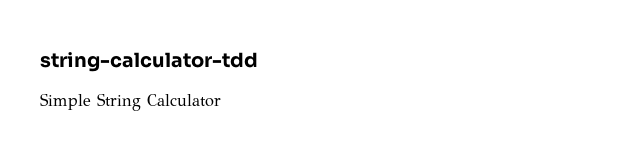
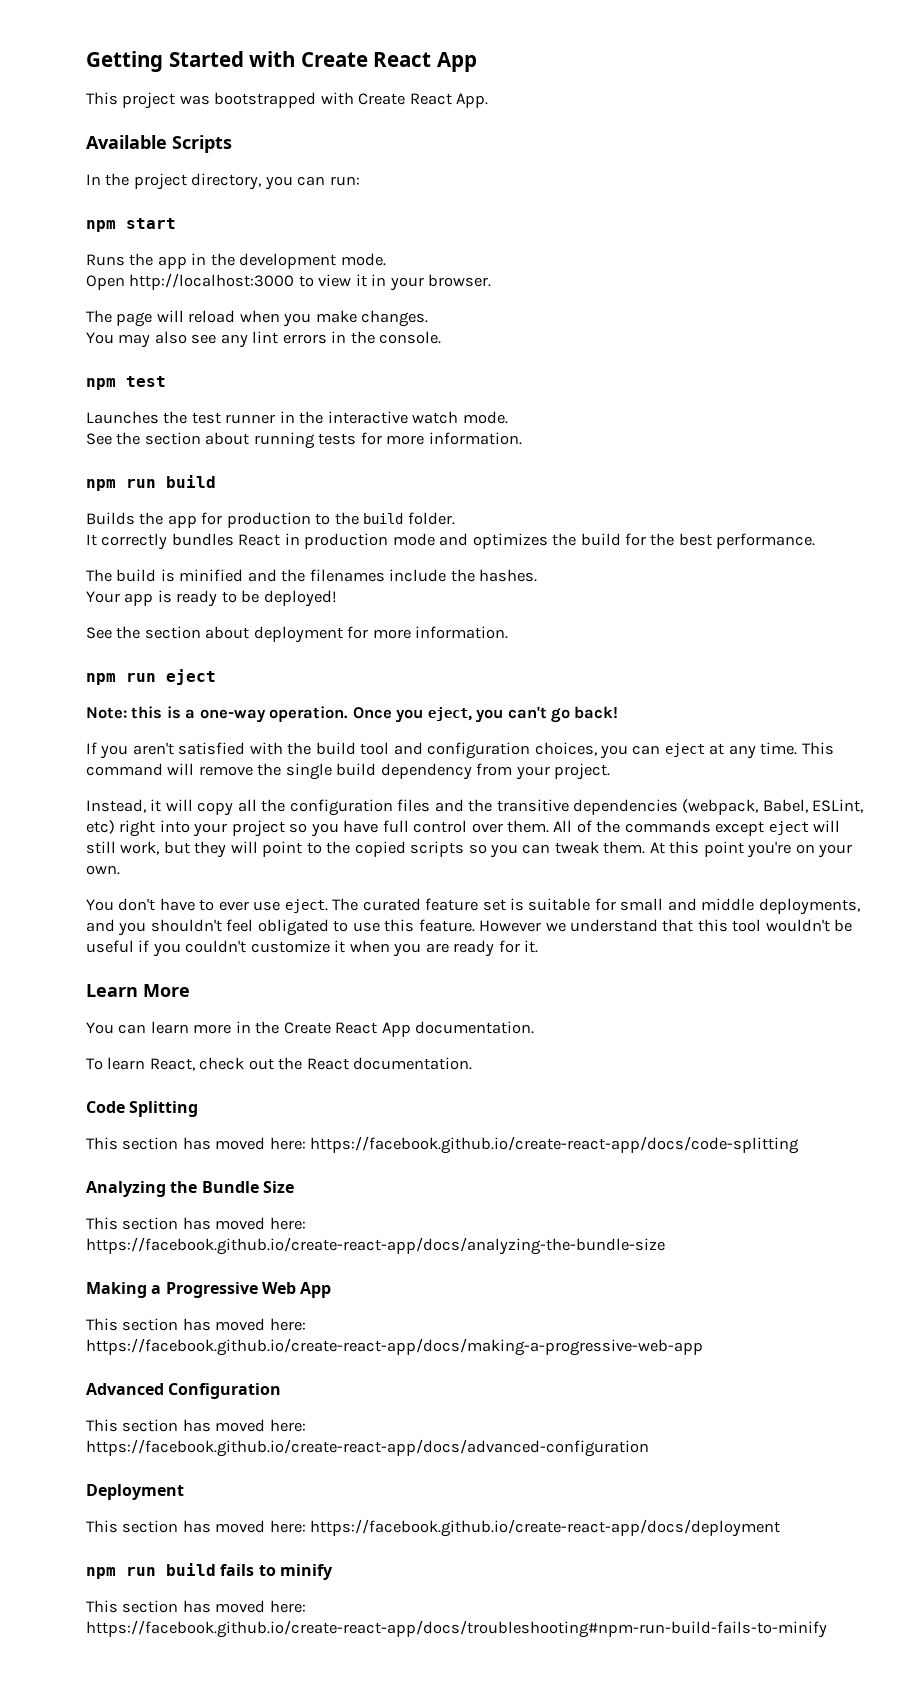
[40,52,258,72] [40,93,221,111] string-calculator-tdd // Simple String Calculator -> [86,51,477,72] [86,92,489,109] [86,135,232,153] [86,173,360,190] [86,218,176,232] [86,253,386,269] [86,273,492,291] [86,310,429,327] [86,331,442,348] [86,376,166,390] [86,411,508,424] [86,432,522,449] [86,475,216,491] [86,512,455,528] [86,533,816,550] [86,569,538,582] [86,590,337,607] [86,626,509,643] [86,669,216,685] [86,706,619,723] [86,742,834,759] [86,763,611,780] [86,799,864,816] [86,820,841,837] [86,841,853,858] [86,865,120,875] [86,898,860,915] [86,919,853,936] [86,940,539,957] [86,984,190,997] [86,1021,535,1037] [86,1057,473,1071] [86,1101,199,1117] [86,1136,800,1154] [86,1181,294,1197] [86,1217,306,1230] [86,1237,665,1255] [86,1282,332,1298] [86,1318,306,1331] [86,1338,703,1356] [86,1383,282,1399] [86,1419,306,1432] [86,1439,649,1457] [86,1484,184,1500] [86,1519,781,1537] [86,1563,333,1580] [86,1600,306,1613] [86,1620,827,1638] Getting Started with Create React App // This project was bootstrapped with Create React App. // Available Scripts // In the project directory, you can run: // npm start // Runs the app in the development mode. // Open http://localhost:3000 to view it in your browser. // The page will reload when you make changes. // You may also see any lint errors in the console. // npm test // Launches the test runner in the interactive watch mode. // See the section about running tests for more information. // npm run build // Builds the app for production to the build folder. // It correctly bundles React in production mode and optimizes the build for the best performance. // The build is minified and the filenames include the hashes. // Your app is ready to be deployed! // See the section about deployment for more information. // npm run eject // Note: this is a one-way operation. Once you eject, you can't go back! // If you aren't satisfied with the build tool and configuration choices, you can eject at any time. This command will remove the single build dependency from your project. // Instead, it will copy all the configuration files and the transitive dependencies (webpack, Babel, ESLint, etc) right into your project so you have full control over them. All of the commands except eject will still work, but they will point to the copied scripts so you can tweak them. At this point you're on your own. // You don't have to ever use eject. The curated feature set is suitable for small and middle deployments, and you shouldn't feel obligated to use this feature. However we understand that this tool wouldn't be useful if you couldn't customize it when you are ready for it. // Learn More // You can learn more in the Create React App documentation. // To learn React, check out the React documentation. // Code Splitting // This section has moved here: https://facebook.github.io/create-react-app/docs/code-splitting // Analyzing the Bundle Size // This section has moved here: https://facebook.github.io/create-react-app/docs/analyzing-the-bundle-size // Making a Progressive Web App // This section has moved here: https://facebook.github.io/create-react-app/docs/making-a-progressive-web-app // Advanced Configuration // This section has moved here: https://facebook.github.io/create-react-app/docs/advanced-configuration // Deployment // This section has moved here: https://facebook.github.io/create-react-app/docs/deployment // npm run build fails to minify // This section has moved here: https://facebook.github.io/create-react-app/docs/troubleshooting#npm-run-build-fails-to-minify

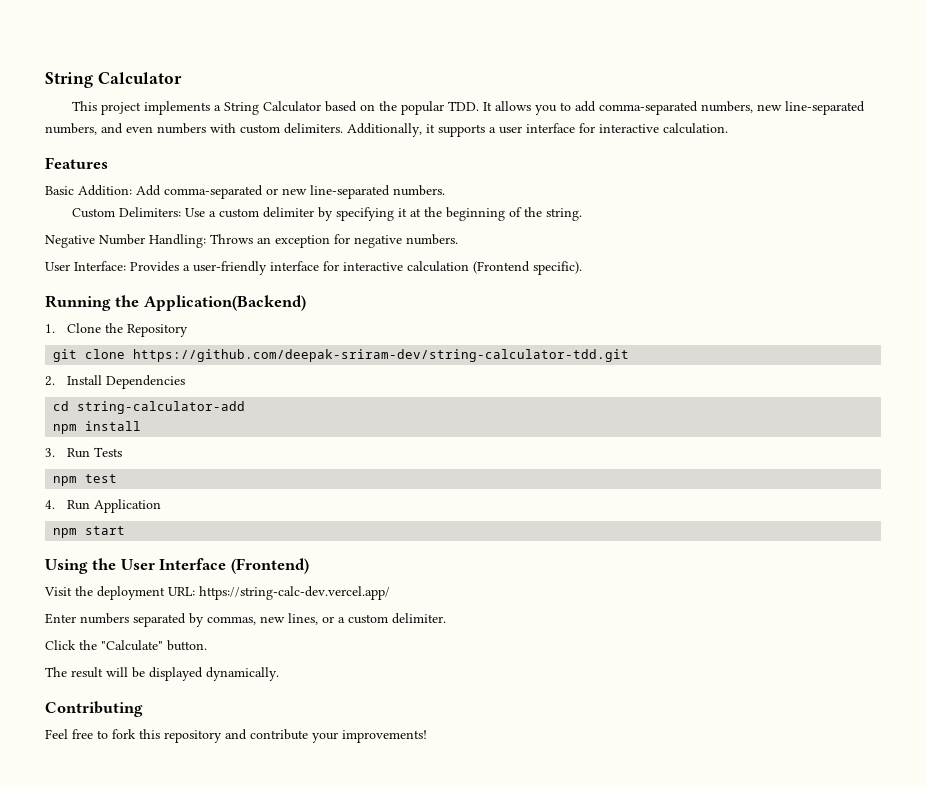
[86,51,477,72] [86,92,489,109] [86,135,232,153] [86,173,360,190] [86,218,176,232] [86,253,386,269] [86,273,492,291] [86,310,429,327] [86,331,442,348] [86,376,166,390] [86,411,508,424] [86,432,522,449] [86,475,216,491] [86,512,455,528] [86,533,816,550] [86,569,538,582] [86,590,337,607] [86,626,509,643] [86,669,216,685] [86,706,619,723] [86,742,834,759] [86,763,611,780] [86,799,864,816] [86,820,841,837] [86,841,853,858] [86,865,120,875] [86,898,860,915] [86,919,853,936] [86,940,539,957] [86,984,190,997] [86,1021,535,1037] [86,1057,473,1071] [86,1101,199,1117] [86,1136,800,1154] [86,1181,294,1197] [86,1217,306,1230] [86,1237,665,1255] [86,1282,332,1298] [86,1318,306,1331] [86,1338,703,1356] [86,1383,282,1399] [86,1419,306,1432] [86,1439,649,1457] [86,1484,184,1500] [86,1519,781,1537] [86,1563,333,1580] [86,1600,306,1613] [86,1620,827,1638] Getting Started with Create React App // This project was bootstrapped with Create React App. // Available Scripts // In the project directory, you can run: // npm start // Runs the app in the development mode. // Open http://localhost:3000 to view it in your browser. // The page will reload when you make changes. // You may also see any lint errors in the console. // npm test // Launches the test runner in the interactive watch mode. // See the section about running tests for more information. // npm run build // Builds the app for production to the build folder. // It correctly bundles React in production mode and optimizes the build for the best performance. // The build is minified and the filenames include the hashes. // Your app is ready to be deployed! // See the section about deployment for more information. // npm run eject // Note: this is a one-way operation. Once you eject, you can't go back! // If you aren't satisfied with the build tool and configuration choices, you can eject at any time. This command will remove the single build dependency from your project. // Instead, it will copy all the configuration files and the transitive dependencies (webpack, Babel, ESLint, etc) right into your project so you have full control over them. All of the commands except eject will still work, but they will point to the copied scripts so you can tweak them. At this point you're on your own. // You don't have to ever use eject. The curated feature set is suitable for small and middle deployments, and you shouldn't feel obligated to use this feature. However we understand that this tool wouldn't be useful if you couldn't customize it when you are ready for it. // Learn More // You can learn more in the Create React App documentation. // To learn React, check out the React documentation. // Code Splitting // This section has moved here: https://facebook.github.io/create-react-app/docs/code-splitting // Analyzing the Bundle Size // This section has moved here: https://facebook.github.io/create-react-app/docs/analyzing-the-bundle-size // Making a Progressive Web App // This section has moved here: https://facebook.github.io/create-react-app/docs/making-a-progressive-web-app // Advanced Configuration // This section has moved here: https://facebook.github.io/create-react-app/docs/advanced-configuration // Deployment // This section has moved here: https://facebook.github.io/create-react-app/docs/deployment // npm run build fails to minify // This section has moved here: https://facebook.github.io/create-react-app/docs/troubleshooting#npm-run-build-fails-to-minify -> [45,72,182,88] [72,101,866,115] [45,123,728,137] [45,157,108,169] [45,185,445,199] [72,207,583,221] [45,234,458,248] [45,261,582,275] [45,295,306,311] [45,323,188,337] [53,349,630,362] [45,375,185,389] [53,401,246,414] [53,421,142,434] [45,447,122,458] [53,474,118,486] [45,499,161,513] [53,526,126,538] [45,558,309,574] [44,586,390,600] [45,613,446,627] [45,640,207,651] [45,667,279,681] [45,701,143,717] [45,729,427,743] String Calculator // This project implements a String Calculator based on the popular TDD. It allows you to add comma-separated numbers, new line-separated numbers, and even numbers with custom delimiters. Additionally, it supports a user interface for interactive calculation. // Features // Basic Addition: Add comma-separated or new line-separated numbers. // Custom Delimiters: Use a custom delimiter by specifying it at the beginning of the string. // Negative Number Handling: Throws an exception for negative numbers. // User Interface: Provides a user-friendly interface for interactive calculation (Frontend specific). // Running the Application(Backend) // 1. Clone the Repository // git clone https://github.com/deepak-sriram-dev/string-calculator-tdd.git // 2. Install Dependencies // cd string-calculator-add // npm install // 3. Run Tests // npm test // 4. Run Application // npm start // Using the User Interface (Frontend) // Visit the deployment URL: https://string-calc-dev.vercel.app/ // Enter numbers separated by commas, new lines, or a custom delimiter. // Click the "Calculate" button. // The result will be displayed dynamically. // Contributing // Feel free to fork this repository and contribute your improvements!

